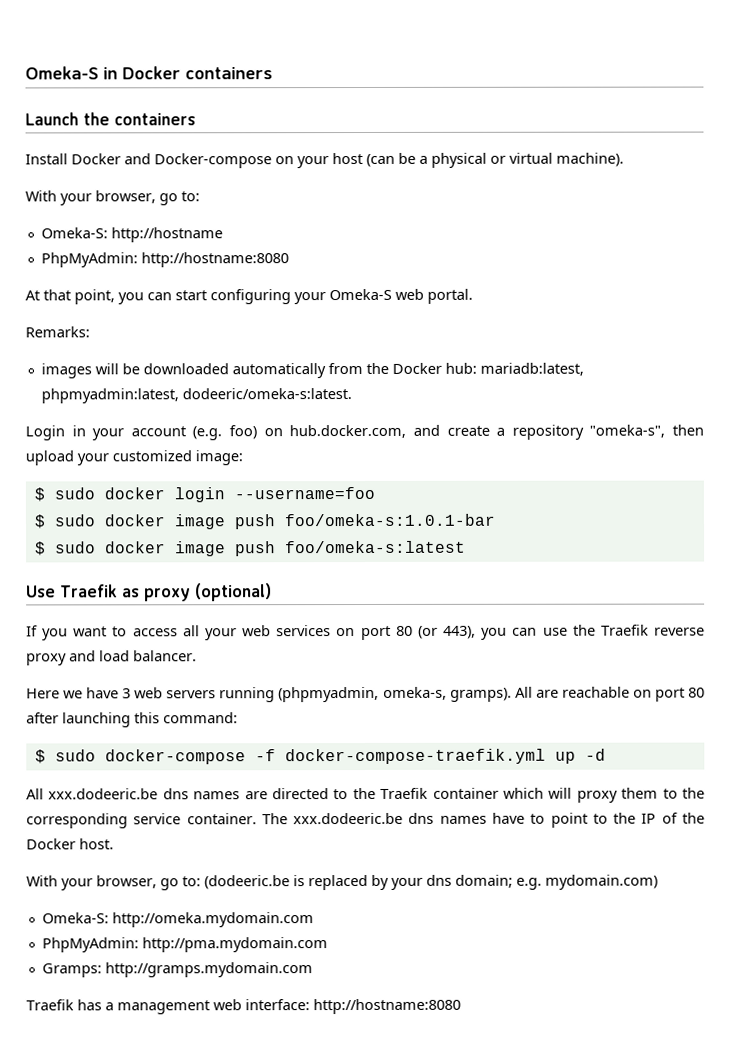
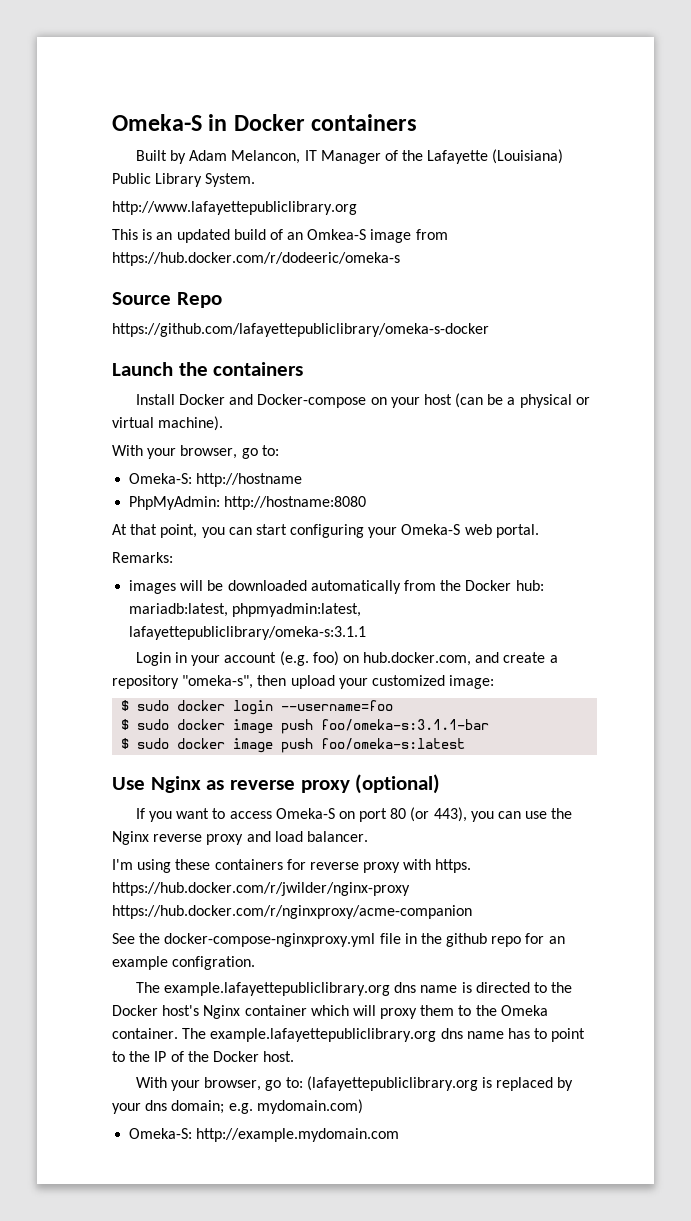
(273, 73) none -> [135,149,564,164] [112,173,256,187] [112,201,357,215] [112,229,448,243] [112,252,400,266] [112,292,222,308] [112,323,489,337] // Built by Adam Melancon, IT Manager of the Lafayette (Louisiana) Public Library System. // http://www.lafayettepubliclibrary.org // This is an updated build of an Omkea-S image from https://hub.docker.com/r/dodeeric/omeka-s // Source Repo // https://github.com/lafayettepubliclibrary/omeka-s-docker
[181,388,352,400] dodeeric/omeka-s:latest. -> [129,626,367,640] lafayettepubliclibrary/omeka-s:3.1.1
[283,513,496,527] foo/omeka-s:1.0.1-bar -> [321,719,490,731] foo/omeka-s:3.1.1-bar
[60,584,140,598] Traefik as -> [150,776,296,793] Nginx as reverse
[182,625,332,641] all your web services -> [275,808,335,819] Omeka-S
[600,624,649,636] Traefik -> [112,831,149,845] Nginx
[26,686,706,703] [26,712,238,728] [34,748,606,765] [26,787,429,800] Here we have 3 web servers running (phpmyadmin, omeka-s, gramps). All are reachable on port 80 after launching this command: // $ sudo docker-compose -f docker-compose-traefik.yml up -d // All xxx.dodeeric.be dns names are directed to the Traefik -> [112,859,472,873] [112,882,410,896] [112,905,472,919] [112,933,565,947] [112,956,256,970] [135,982,573,996] [112,1005,241,1019] I'm using these containers for reverse proxy with https. https://hub.docker.com/r/jwilder/nginx-proxy https://hub.docker.com/r/nginxproxy/acme-companion // See the docker-compose-nginxproxy.yml file in the github repo for an example configration. // The example.lafayettepubliclibrary.org dns name is directed to the Docker host's Nginx
[26,812,525,829] corresponding service container. The xxx.dodeeric.be dns names have -> [500,1005,548,1016] [112,1028,530,1042] Omeka container. The example.lafayettepubliclibrary.org dns name has
[204,875,290,890] (dodeeric.be -> [306,1076,478,1091] (lafayettepubliclibrary.org
[111,912,314,928] [41,937,328,953] [41,962,313,978] [26,998,461,1015] http://omeka.mydomain.com // PhpMyAdmin: http://pma.mydomain.com // Gramps: http://gramps.mydomain.com // Traefik has a management web interface: http://hostname:8080 -> [196,1128,400,1142] http://example.mydomain.com

